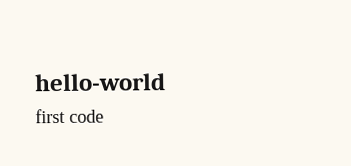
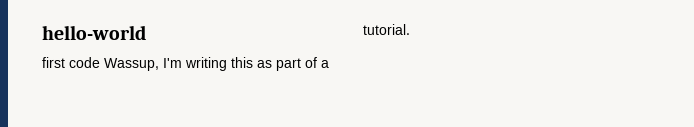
(104, 116) none -> [104,57,329,71] [363,24,410,35] Wassup, I'm writing this as part of a tutorial.

